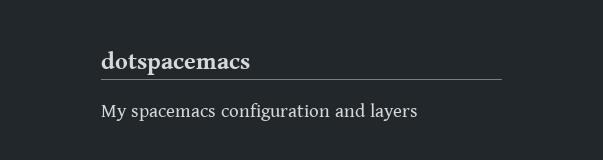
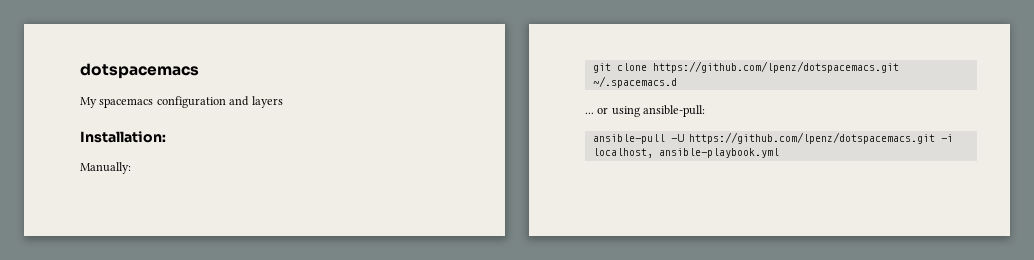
(418, 112) none -> [80,131,166,143] [80,162,131,174] [592,61,899,73] [592,76,677,88] [585,105,706,117] [592,132,953,144] [592,148,779,158] // Installation: // Manually: // git clone https://github.com/lpenz/dotspacemacs.git ~/.spacemacs.d // ... or using ansible-pull: // ansible-pull -U https://github.com/lpenz/dotspacemacs.git -i localhost, ansible-playbook.yml

